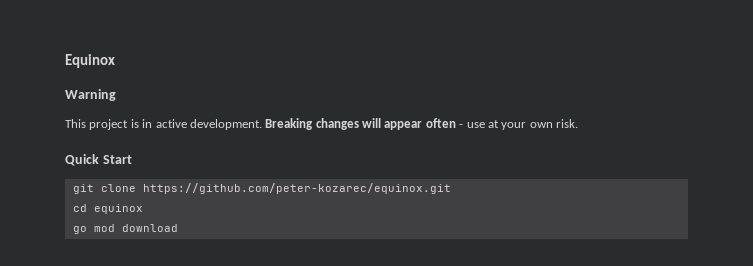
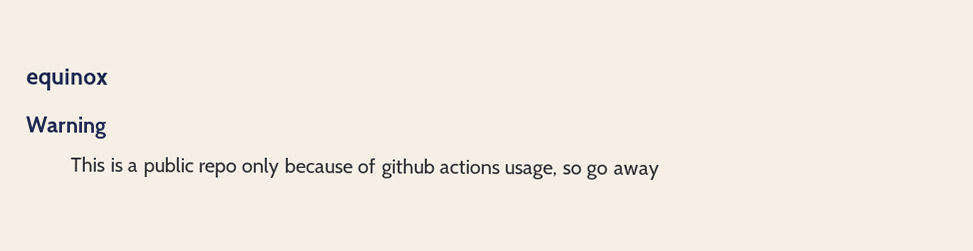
[65,54,115,68] Equinox -> [26,68,109,91] equinox
[89,118,578,130] [65,154,132,166] [72,183,451,194] [72,204,143,214] [72,224,178,234] project is in active development. Breaking changes will appear often - use at your own risk. // Quick Start // git clone https://github.com/peter-kozarec/equinox.git // cd equinox // go mod download -> [109,157,659,180] is a public repo only because of github actions usage, so go away

